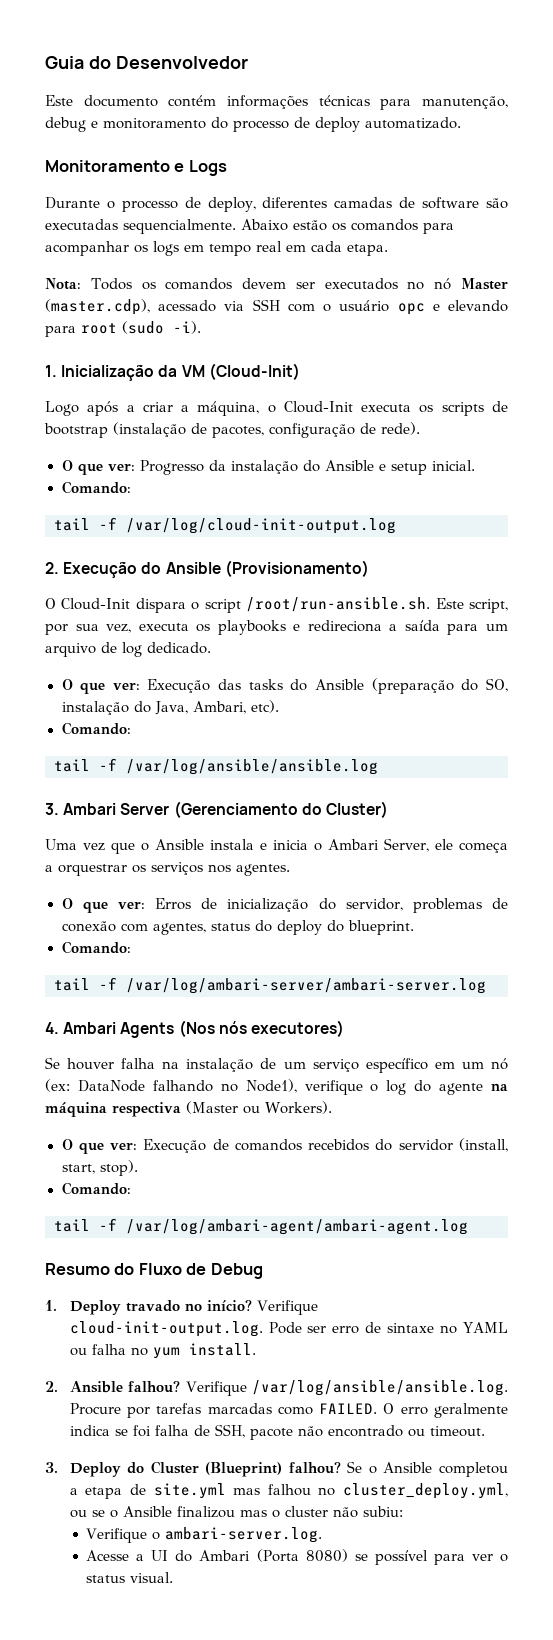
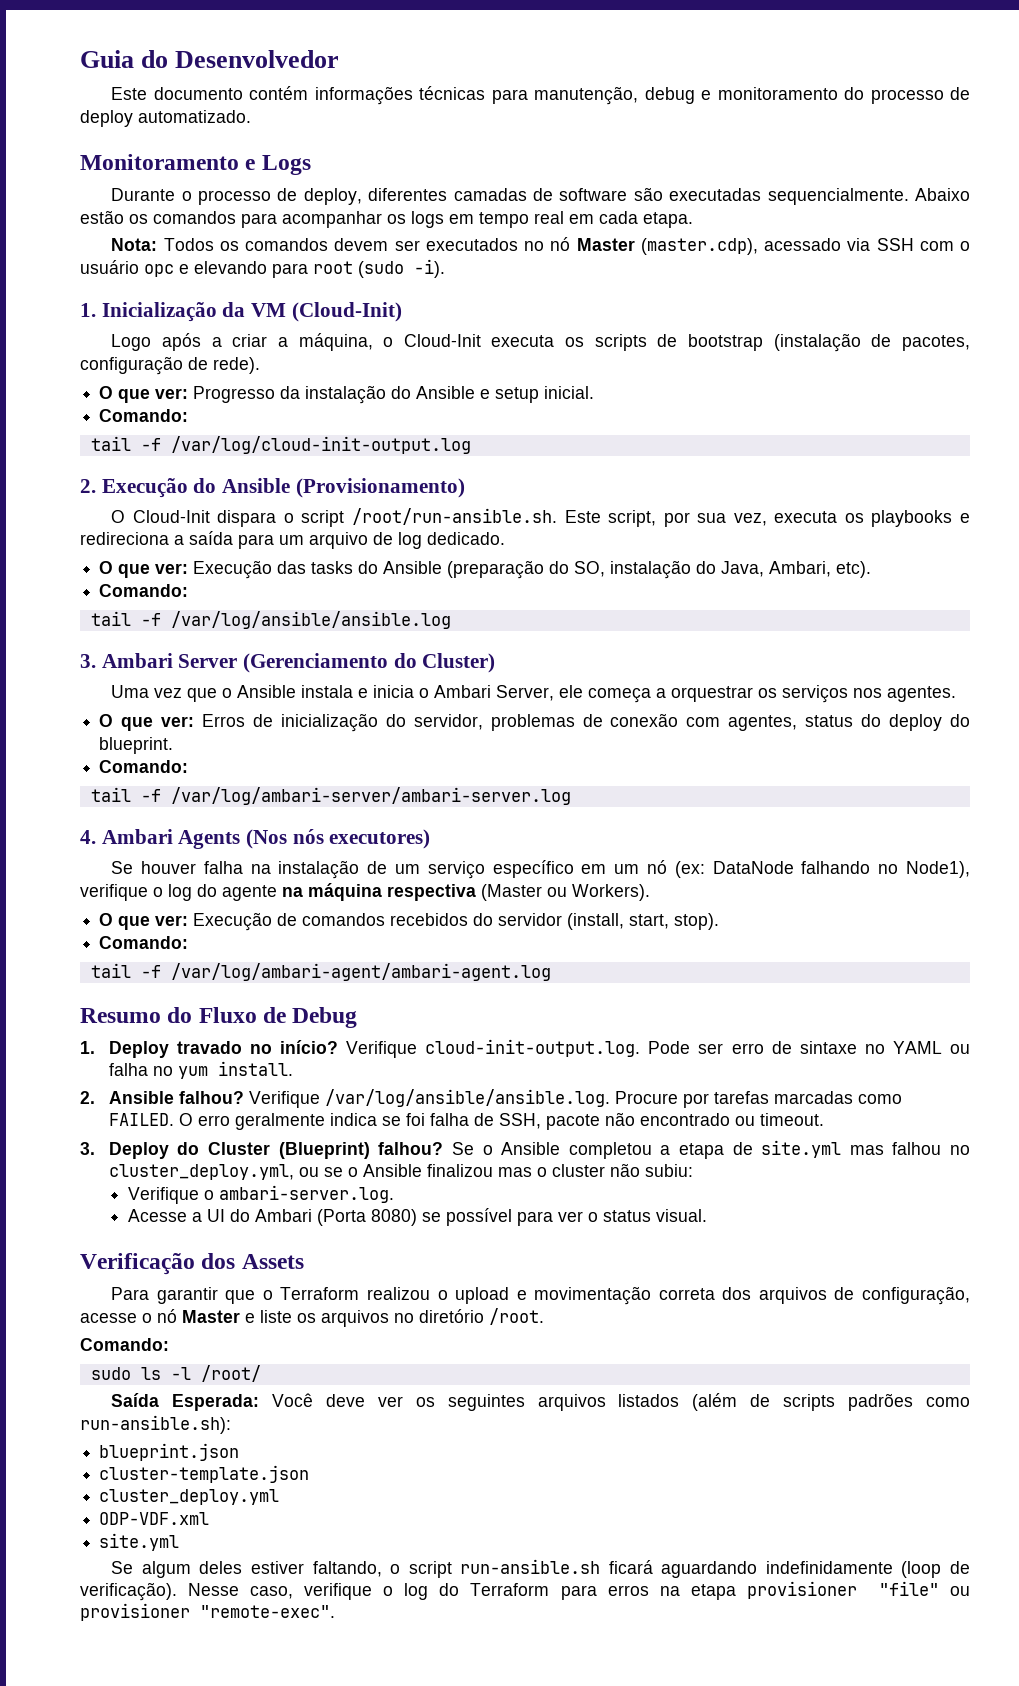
(174, 1577) none -> [80,1253,304,1275] [111,1286,970,1305] [80,1308,544,1327] [80,1338,169,1351] [90,1365,261,1382] [111,1393,971,1411] [80,1415,231,1434] [99,1443,240,1461] [99,1465,310,1483] [99,1489,280,1505] [99,1512,210,1525] [99,1533,180,1551] [111,1559,970,1578] [80,1581,971,1601] [80,1603,335,1621] // Verificação dos Assets // Para garantir que o Terraform realizou o upload e movimentação correta dos arquivos de configuração, acesse o nó Master e liste os arquivos no diretório /root. // Comando: // sudo ls -l /root/ // Saída Esperada: Você deve ver os seguintes arquivos listados (além de scripts padrões como run-ansible.sh): // blueprint.json // cluster-template.json // cluster_deploy.yml // ODP-VDF.xml // site.yml // Se algum deles estiver faltando, o script run-ansible.sh ficará aguardando indefinidamente (loop de verificação). Nesse caso, verifique o log do Terraform para erros na etapa provisioner "file" ou provisioner "remote-exec".

